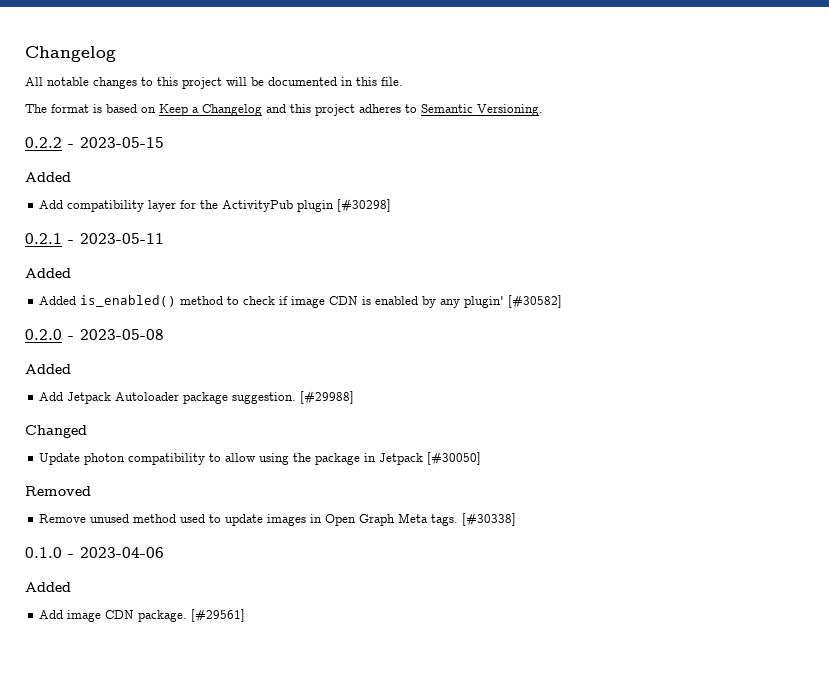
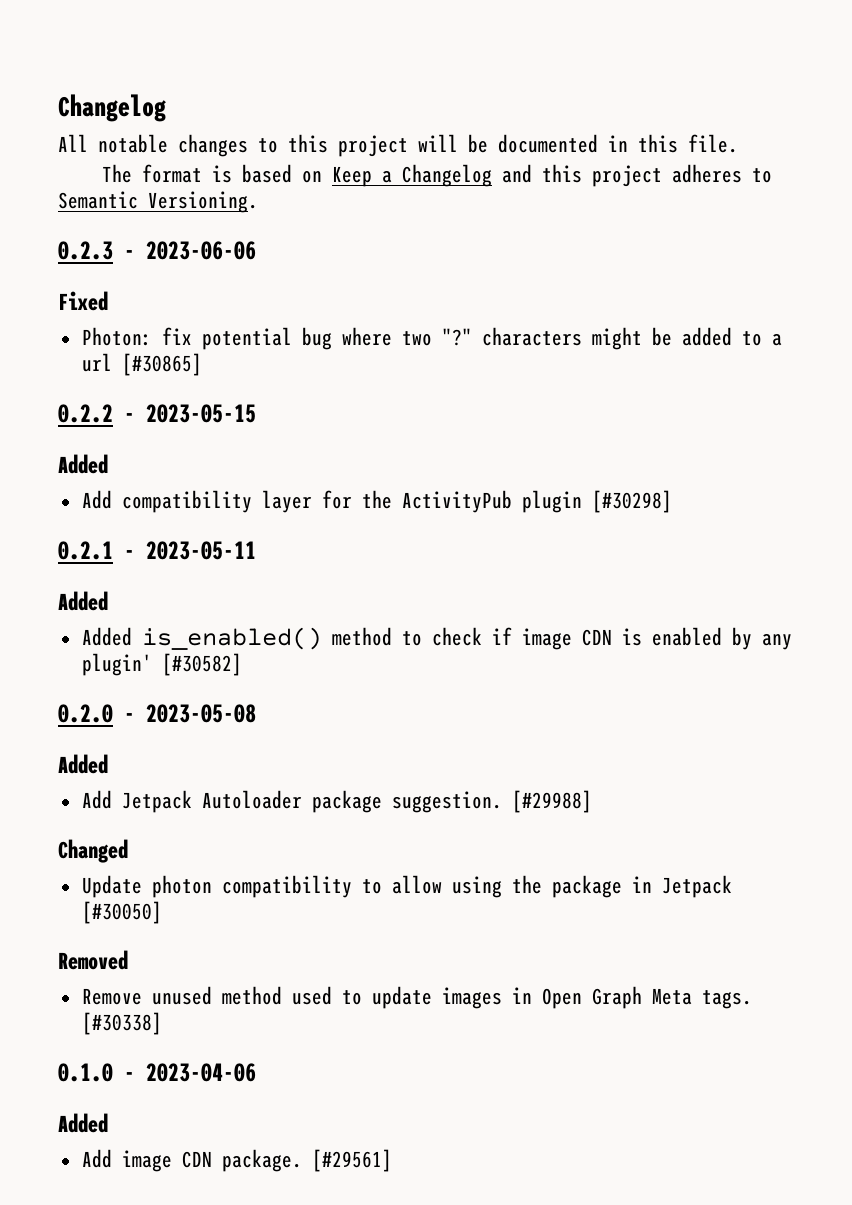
(543, 110) none -> [58,241,256,260] [58,291,108,311] [81,327,782,350] [81,353,202,376] // 0.2.3 - 2023-06-06 // Fixed // Photon: fix potential bug where two "?" characters might be added to a url [#30865]

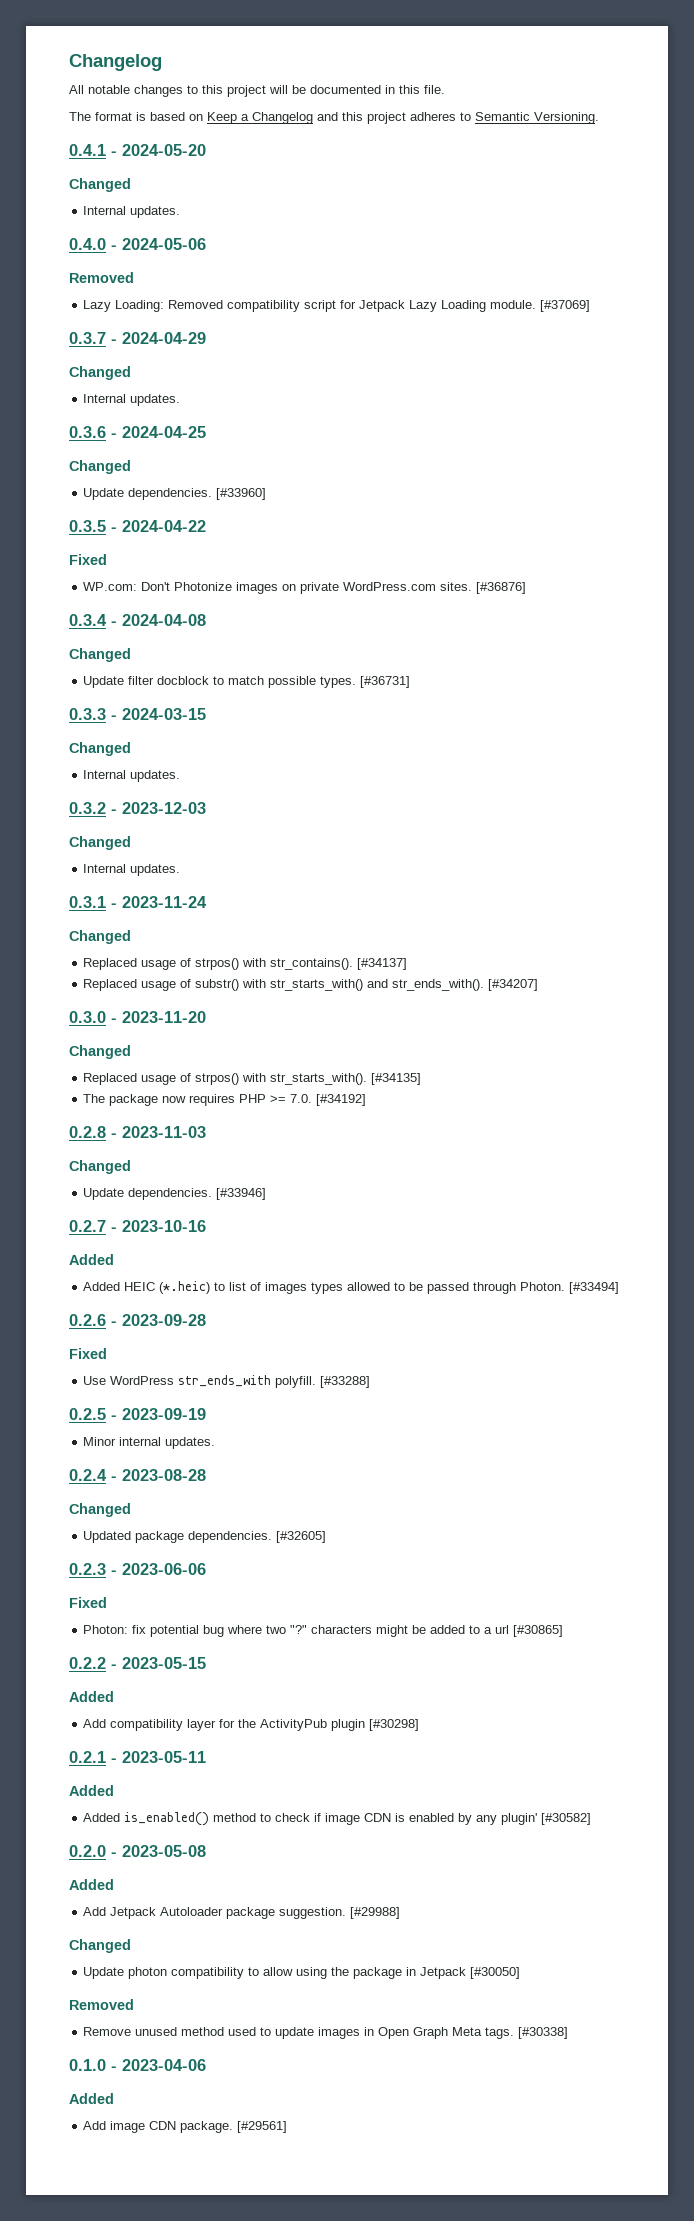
(258, 202) none -> [69,144,206,156] [69,178,131,192] [83,206,181,218] [69,238,206,250] [69,272,134,283] [83,300,591,312] [69,332,206,344] [69,366,131,380] [83,394,181,406] [69,426,206,438] [69,460,131,474] [83,488,267,500] [69,520,206,532] [69,554,107,565] [83,582,527,594] [69,614,206,626] [69,648,131,662] [83,676,411,688] [69,708,206,720] [69,742,131,756] [83,770,181,782] [69,802,206,814] [69,836,131,850] [83,864,181,876] [69,896,207,908] [69,930,131,944] [83,958,408,970] [83,979,539,991] [69,1011,206,1023] [69,1045,131,1059] [83,1073,422,1085] [83,1094,367,1106] [69,1126,206,1138] [69,1160,131,1174] [83,1188,267,1200] [69,1220,206,1232] [69,1254,114,1265] [83,1281,620,1294] [69,1314,206,1326] [69,1348,107,1359] [83,1375,371,1388] [69,1408,206,1420] [83,1437,216,1449] [69,1469,206,1481] [69,1503,131,1517] [83,1531,327,1543] // 0.4.1 - 2024-05-20 // Changed // Internal updates. // 0.4.0 - 2024-05-06 // Removed // Lazy Loading: Removed compatibility script for Jetpack Lazy Loading module. [#37069] // 0.3.7 - 2024-04-29 // Changed // Internal updates. // 0.3.6 - 2024-04-25 // Changed // Update dependencies. [#33960] // 0.3.5 - 2024-04-22 // Fixed // WP.com: Don't Photonize images on private WordPress.com sites. [#36876] // 0.3.4 - 2024-04-08 // Changed // Update filter docblock to match possible types. [#36731] // 0.3.3 - 2024-03-15 // Changed // Internal updates. // 0.3.2 - 2023-12-03 // Changed // Internal updates. // 0.3.1 - 2023-11-24 // Changed // Replaced usage of strpos() with str_contains(). [#34137] // Replaced usage of substr() with str_starts_with() and str_ends_with(). [#34207] // 0.3.0 - 2023-11-20 // Changed // Replaced usage of strpos() with str_starts_with(). [#34135] // The package now requires PHP >= 7.0. [#34192] // 0.2.8 - 2023-11-03 // Changed // Update dependencies. [#33946] // 0.2.7 - 2023-10-16 // Added // Added HEIC (*.heic) to list of images types allowed to be passed through Photon. [#33494] // 0.2.6 - 2023-09-28 // Fixed // Use WordPress str_ends_with polyfill. [#33288] // 0.2.5 - 2023-09-19 // Minor internal updates. // 0.2.4 - 2023-08-28 // Changed // Updated package dependencies. [#32605]

